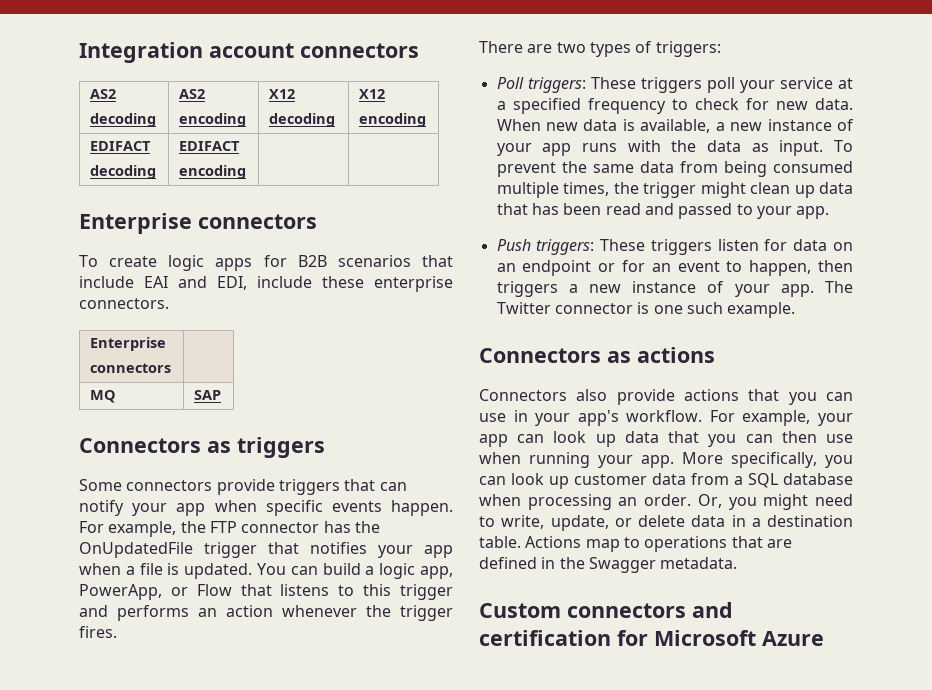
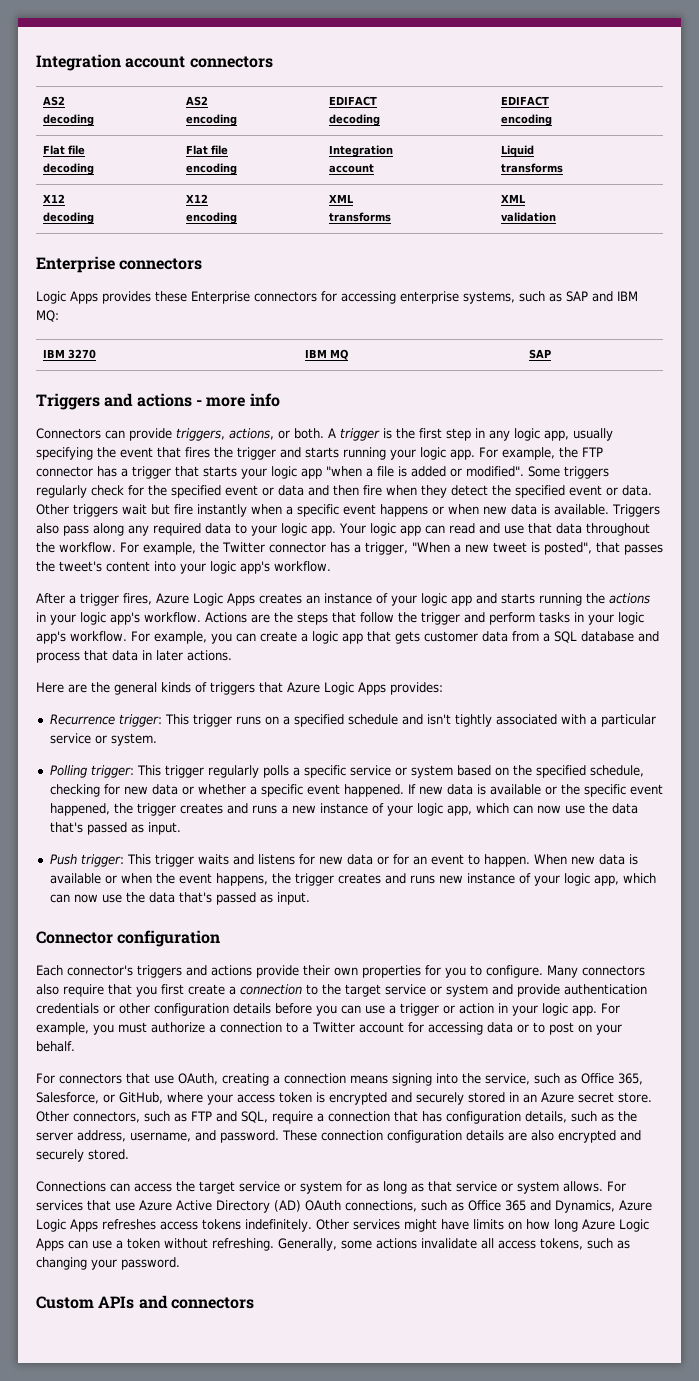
[269,89,296,99] [269,113,336,127] [359,89,386,99] [359,113,427,127] [90,141,152,151] [90,165,157,179] [179,141,241,151] [179,165,247,179] [79,213,317,234] [79,255,453,271] [79,276,453,292] [79,298,169,309] [90,337,167,351] [90,363,172,373] [90,390,117,403] [194,390,222,400] [79,437,325,458] [79,479,407,495] [79,500,453,516] X12 // decoding | X12 // encoding // EDIFACT // decoding | EDIFACT // encoding | | // Enterprise connectors // To create logic apps for B2B scenarios that include EAI and EDI, include these enterprise connectors. // Enterprise // connectors | // MQ | SAP // Connectors as triggers // Some connectors provide triggers that can notify your app when specific events happen. -> [328,96,377,106] [328,114,380,126] [500,96,549,106] [500,114,552,126] [42,145,85,155] [42,163,94,175] [185,145,228,155] [185,163,237,175] [328,145,393,157] [328,164,374,173] [500,145,534,157] [500,163,563,173] [42,194,65,203] [42,212,94,224] [185,194,208,203] [185,212,237,224] [328,194,354,203] [328,212,391,222] [500,194,526,203] [500,212,556,222] [36,256,203,273] [36,291,638,304] [36,310,59,322] [42,349,96,359] [304,349,348,360] [528,349,551,359] [36,393,280,410] [36,428,613,441] [36,447,475,460] EDIFACT // decoding | EDIFACT // encoding // Flat file // decoding | Flat file // encoding | Integration // account | Liquid // transforms // X12 // decoding | X12 // encoding | XML // transforms | XML // validation // Enterprise connectors // Logic Apps provides these Enterprise connectors for accessing enterprise systems, such as SAP and IBM MQ: // IBM 3270 | IBM MQ | SAP // Triggers and actions - more info // Connectors can provide triggers, actions, or both. A trigger is the first step in any logic app, usually specifying the event that fires the trigger and starts running your logic app.
[354,521,380,533] [79,542,453,558] [79,563,454,579] [79,584,453,600] [79,605,453,621] [79,626,117,638] [479,41,721,57] [496,77,853,93] [496,98,853,114] [496,119,854,133] [496,140,853,156] [496,161,853,177] [496,182,853,198] [496,203,830,219] [496,239,853,255] [496,260,853,276] [496,281,853,297] [496,302,796,318] [479,347,715,363] [479,389,853,405] [479,410,571,426] the OnUpdatedFile trigger that notifies your app when a file is updated. You can build a logic app, PowerApp, or Flow that listens to this trigger and performs an action whenever the trigger fires. // There are two types of triggers: // Poll triggers: These triggers poll your service at a specified frequency to check for new data. When new data is available, a new instance of your app runs with the data as input. To prevent the same data from being consumed multiple times, the trigger might clean up data that has been read and passed to your app. // Push triggers: These triggers listen for data on an endpoint or for an event to happen, then triggers a new instance of your app. The Twitter connector is one such example. // Connectors as actions // Connectors also provide actions that you can use in your -> [121,466,609,479] [36,485,652,498] [36,504,660,517] [36,523,650,536] [36,542,663,555] [36,561,331,574] [36,593,650,606] [36,612,644,625] a trigger that starts your logic app "when a file is added or modified". Some triggers regularly check for the specified event or data and then fire when they detect the specified event or data. Other triggers wait but fire instantly when a specific event happens or when new data is available. Triggers also pass along any required data to your logic app. Your logic app can read and use that data throughout the workflow. For example, the Twitter connector has a trigger, "When a new tweet is posted", that passes the tweet's content into your logic app's workflow. // After a trigger fires, Azure Logic Apps creates an instance of your logic app and starts running the actions in your logic app's workflow. Actions are the steps that follow the trigger and perform tasks in your logic
[818,413,853,426] [479,431,853,447] [479,452,853,468] [479,473,569,489] your app can look up data that you can then use when running your app. More specifically, you can look up -> [210,631,420,644] you can create a logic app that gets
[479,494,853,510] [479,515,853,531] [479,536,792,552] [479,557,738,573] [479,602,733,618] [479,630,824,646] when processing an order. Or, you might need to write, update, or delete data in a destination table. Actions map to operations that are defined in the Swagger metadata. // Custom connectors and certification for Microsoft Azure -> [637,631,659,642] [36,650,232,663] [36,682,443,695] [49,714,656,727] [49,733,157,746] [49,765,644,778] [49,784,663,797] [49,803,638,816] [49,822,181,835] [49,854,638,867] [49,873,656,886] [49,892,310,905] [36,930,221,947] [36,965,645,978] [36,984,647,997] [36,1003,620,1016] [36,1022,622,1035] [36,1041,75,1052] [36,1073,643,1086] [36,1092,652,1105] [36,1111,637,1124] [36,1130,641,1143] [36,1149,129,1162] [36,1181,626,1194] [36,1200,652,1213] [36,1219,649,1232] [36,1238,630,1251] [36,1257,180,1270] [36,1295,254,1309] and process that data in later actions. // Here are the general kinds of triggers that Azure Logic Apps provides: // Recurrence trigger: This trigger runs on a specified schedule and isn't tightly associated with a particular service or system. // Polling trigger: This trigger regularly polls a specific service or system based on the specified schedule, checking for new data or whether a specific event happened. If new data is available or the specific event happened, the trigger creates and runs a new instance of your logic app, which can now use the data that's passed as input. // Push trigger: This trigger waits and listens for new data or for an event to happen. When new data is available or when the event happens, the trigger creates and runs new instance of your logic app, which can now use the data that's passed as input. // Connector configuration // Each connector's triggers and actions provide their own properties for you to configure. Many connectors also require that you first create a connection to the target service or system and provide authentication credentials or other configuration details before you can use a trigger or action in your logic app. For example, you must authorize a connection to a Twitter account for accessing data or to post on your behalf. // For connectors that use OAuth, creating a connection means signing into the service, such as Office 365, Salesforce, or GitHub, where your access token is encrypted and securely stored in an Azure secret store. Other connectors, such as FTP and SQL, require a connection that has configuration details, such as the server address, username, and password. These connection configuration details are also encrypted and securely stored. // Connections can access the target service or system for as long as that service or system allows. For services that use Azure Active Directory (AD) OAuth connections, such as Office 365 and Dynamics, Azure Logic Apps refreshes access tokens indefinitely. Other services might have limits on how long Azure Logic Apps can use a token without refreshing. Generally, some actions invalidate all access tokens, such as changing your password. // Custom APIs and connectors

